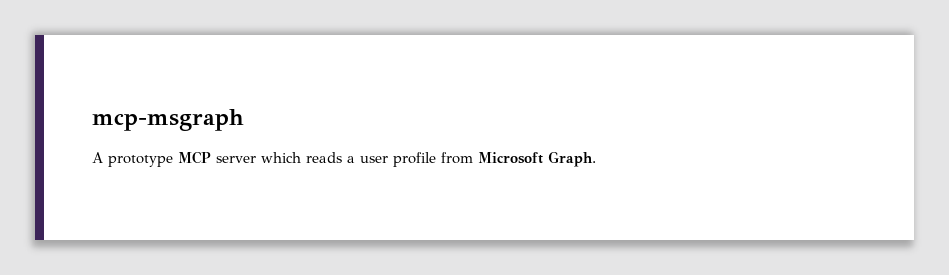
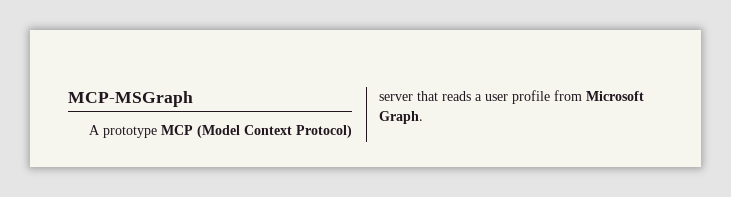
[92,109,244,131] mcp-msgraph -> [68,91,193,107] MCP-MSGraph
[216,152,301,163] server which -> [196,125,352,138] [379,91,438,101] (Model Context Protocol) server that

